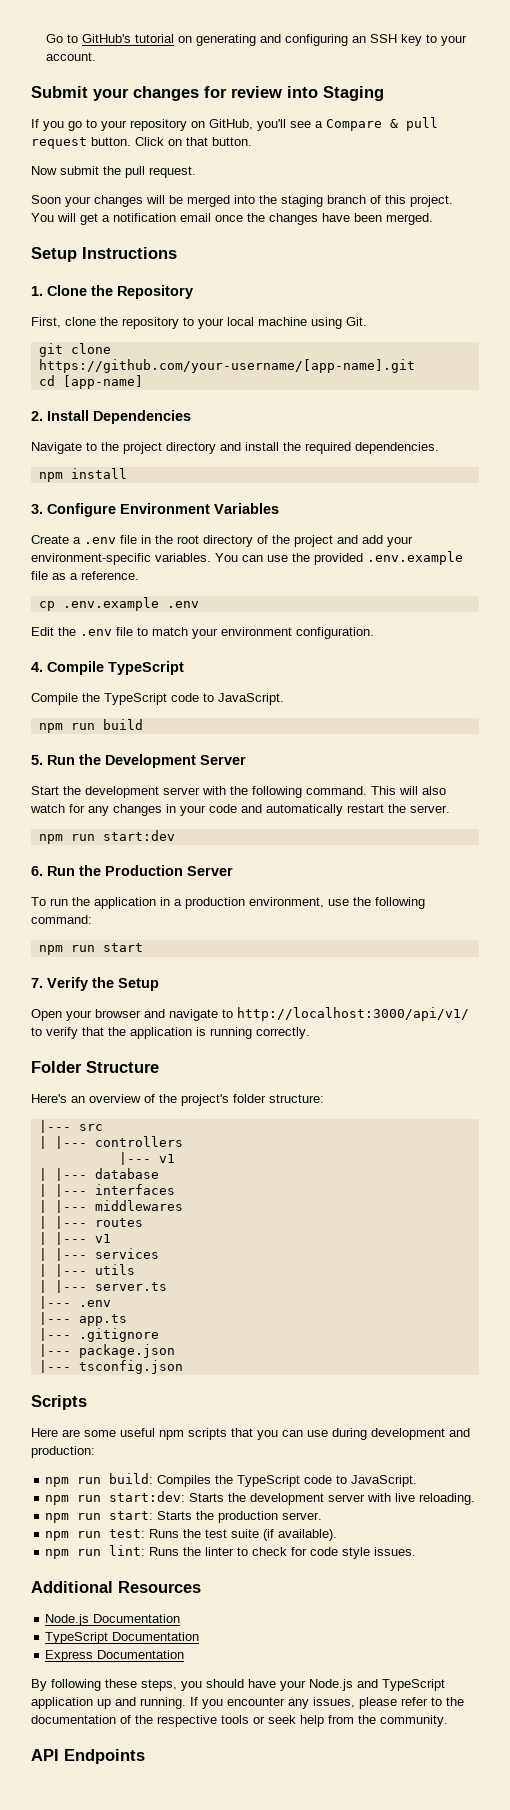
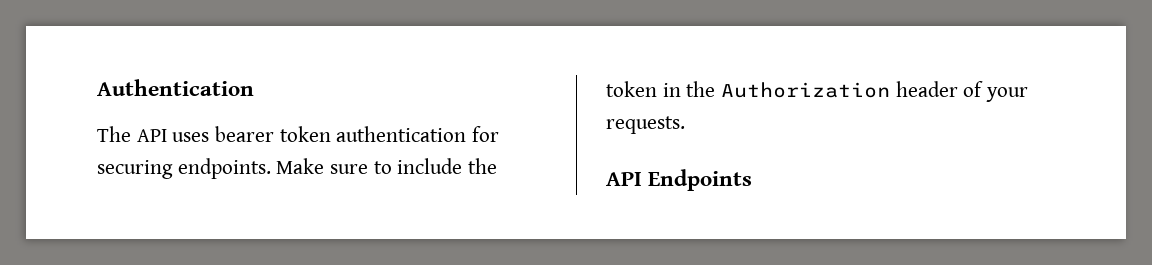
[46,34,468,46] [46,52,97,61] [31,86,384,101] [31,117,438,131] [31,137,252,149] [31,166,196,178] [31,195,453,207] [31,213,433,225] [31,247,177,262] [31,285,193,299] [31,317,367,329] [38,343,111,357] [38,359,415,373] [38,375,143,389] [31,410,191,424] [31,442,439,454] [38,468,127,482] [31,503,279,517] [31,535,413,547] [31,551,463,565] [31,571,139,580] [38,597,199,611] [31,627,374,639] [31,661,184,675] [31,693,284,705] [38,719,143,733] [31,754,246,768] [31,786,446,798] [30,804,450,816] [38,830,175,844] [31,865,233,876] [31,897,425,909] [31,915,92,924] [38,943,143,955] [31,977,159,991] [31,1007,469,1021] [31,1027,310,1039] [31,1061,159,1073] [31,1094,324,1106] [38,1120,103,1133] [38,1136,183,1149] [118,1152,175,1165] [38,1168,159,1181] [38,1184,175,1197] [38,1200,183,1213] [38,1216,143,1229] [38,1232,111,1245] [38,1248,159,1261] [38,1264,135,1277] [38,1280,167,1293] [38,1296,111,1309] [38,1312,127,1326] [38,1328,159,1342] [38,1344,175,1358] [38,1360,183,1374] [31,1395,87,1410] [31,1428,470,1440] [31,1446,95,1458] [45,1473,418,1487] [45,1491,476,1505] [45,1511,323,1523] [45,1529,338,1541] [45,1545,417,1559] [31,1581,201,1593] [45,1614,181,1626] [45,1632,200,1644] [45,1650,185,1662] [31,1679,445,1691] [31,1697,464,1709] [31,1715,448,1727] Go to GitHub's tutorial on generating and configuring an SSH key to your account. // Submit your changes for review into Staging // If you go to your repository on GitHub, you'll see a Compare & pull request button. Click on that button. // Now submit the pull request. // Soon your changes will be merged into the staging branch of this project. You will get a notification email once the changes have been merged. // Setup Instructions // 1. Clone the Repository // First, clone the repository to your local machine using Git. // git clone https://github.com/your-username/[app-name].git // cd [app-name] // 2. Install Dependencies // Navigate to the project directory and install the required dependencies. // npm install // 3. Configure Environment Variables // Create a .env file in the root directory of the project and add your environment-specific variables. You can use the provided .env.example file as a reference. // cp .env.example .env // Edit the .env file to match your environment configuration. // 4. Compile TypeScript // Compile the TypeScript code to JavaScript. // npm run build // 5. Run the Development Server // Start the development server with the following command. This will also watch for any changes in your code and automatically restart the server. // npm run start:dev // 6. Run the Production Server // To run the application in a production environment, use the following command: // npm run start // 7. Verify the Setup // Open your browser and navigate to http://localhost:3000/api/v1/ to verify that the application is running correctly. // Folder Structure // Here's an overview of the project's folder structure: // |--- src // | |--- controllers // |--- v1 // | |--- database // | |--- interfaces // | |--- middlewares // | |--- routes // | |--- v1 // | |--- services // | |--- utils // | |--- server.ts // |--- .env // |--- app.ts // |--- .gitignore // |--- package.json // |--- tsconfig.json // Scripts // Here are some useful npm scripts that you can use during development and production: // npm run build: Compiles the TypeScript code to JavaScript. // npm run start:dev: Starts the development server with live reloading. // npm run start: Starts the production server. // npm run test: Runs the test suite (if available). // npm run lint: Runs the linter to check for code style issues. // Additional Resources // Node.js Documentation // TypeScript Documentation // Express Documentation // By following these steps, you should have your Node.js and TypeScript application up and running. If you encounter any issues, please refer to the documentation of the respective tools or seek help from the community. -> [97,79,254,96] [97,126,500,142] [97,158,498,179] [606,81,1029,102] [606,116,685,134] Authentication // The API uses bearer token authentication for securing endpoints. Make sure to include the token in the Authorization header of your requests.

